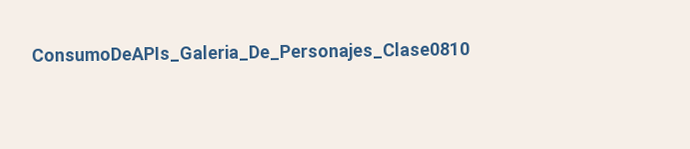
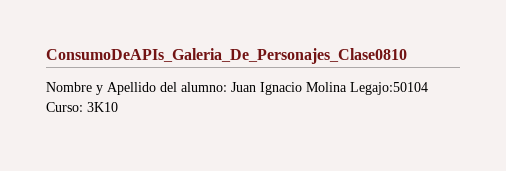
(470, 53) none -> [46,82,428,95] [46,102,118,112] // Nombre y Apellido del alumno: Juan Ignacio Molina Legajo:50104 Curso: 3K10

